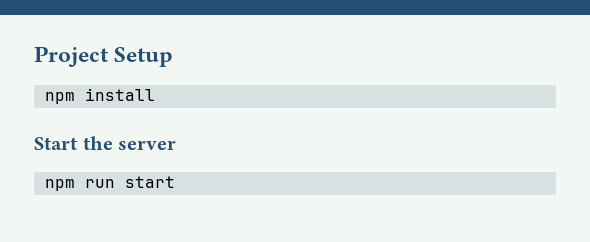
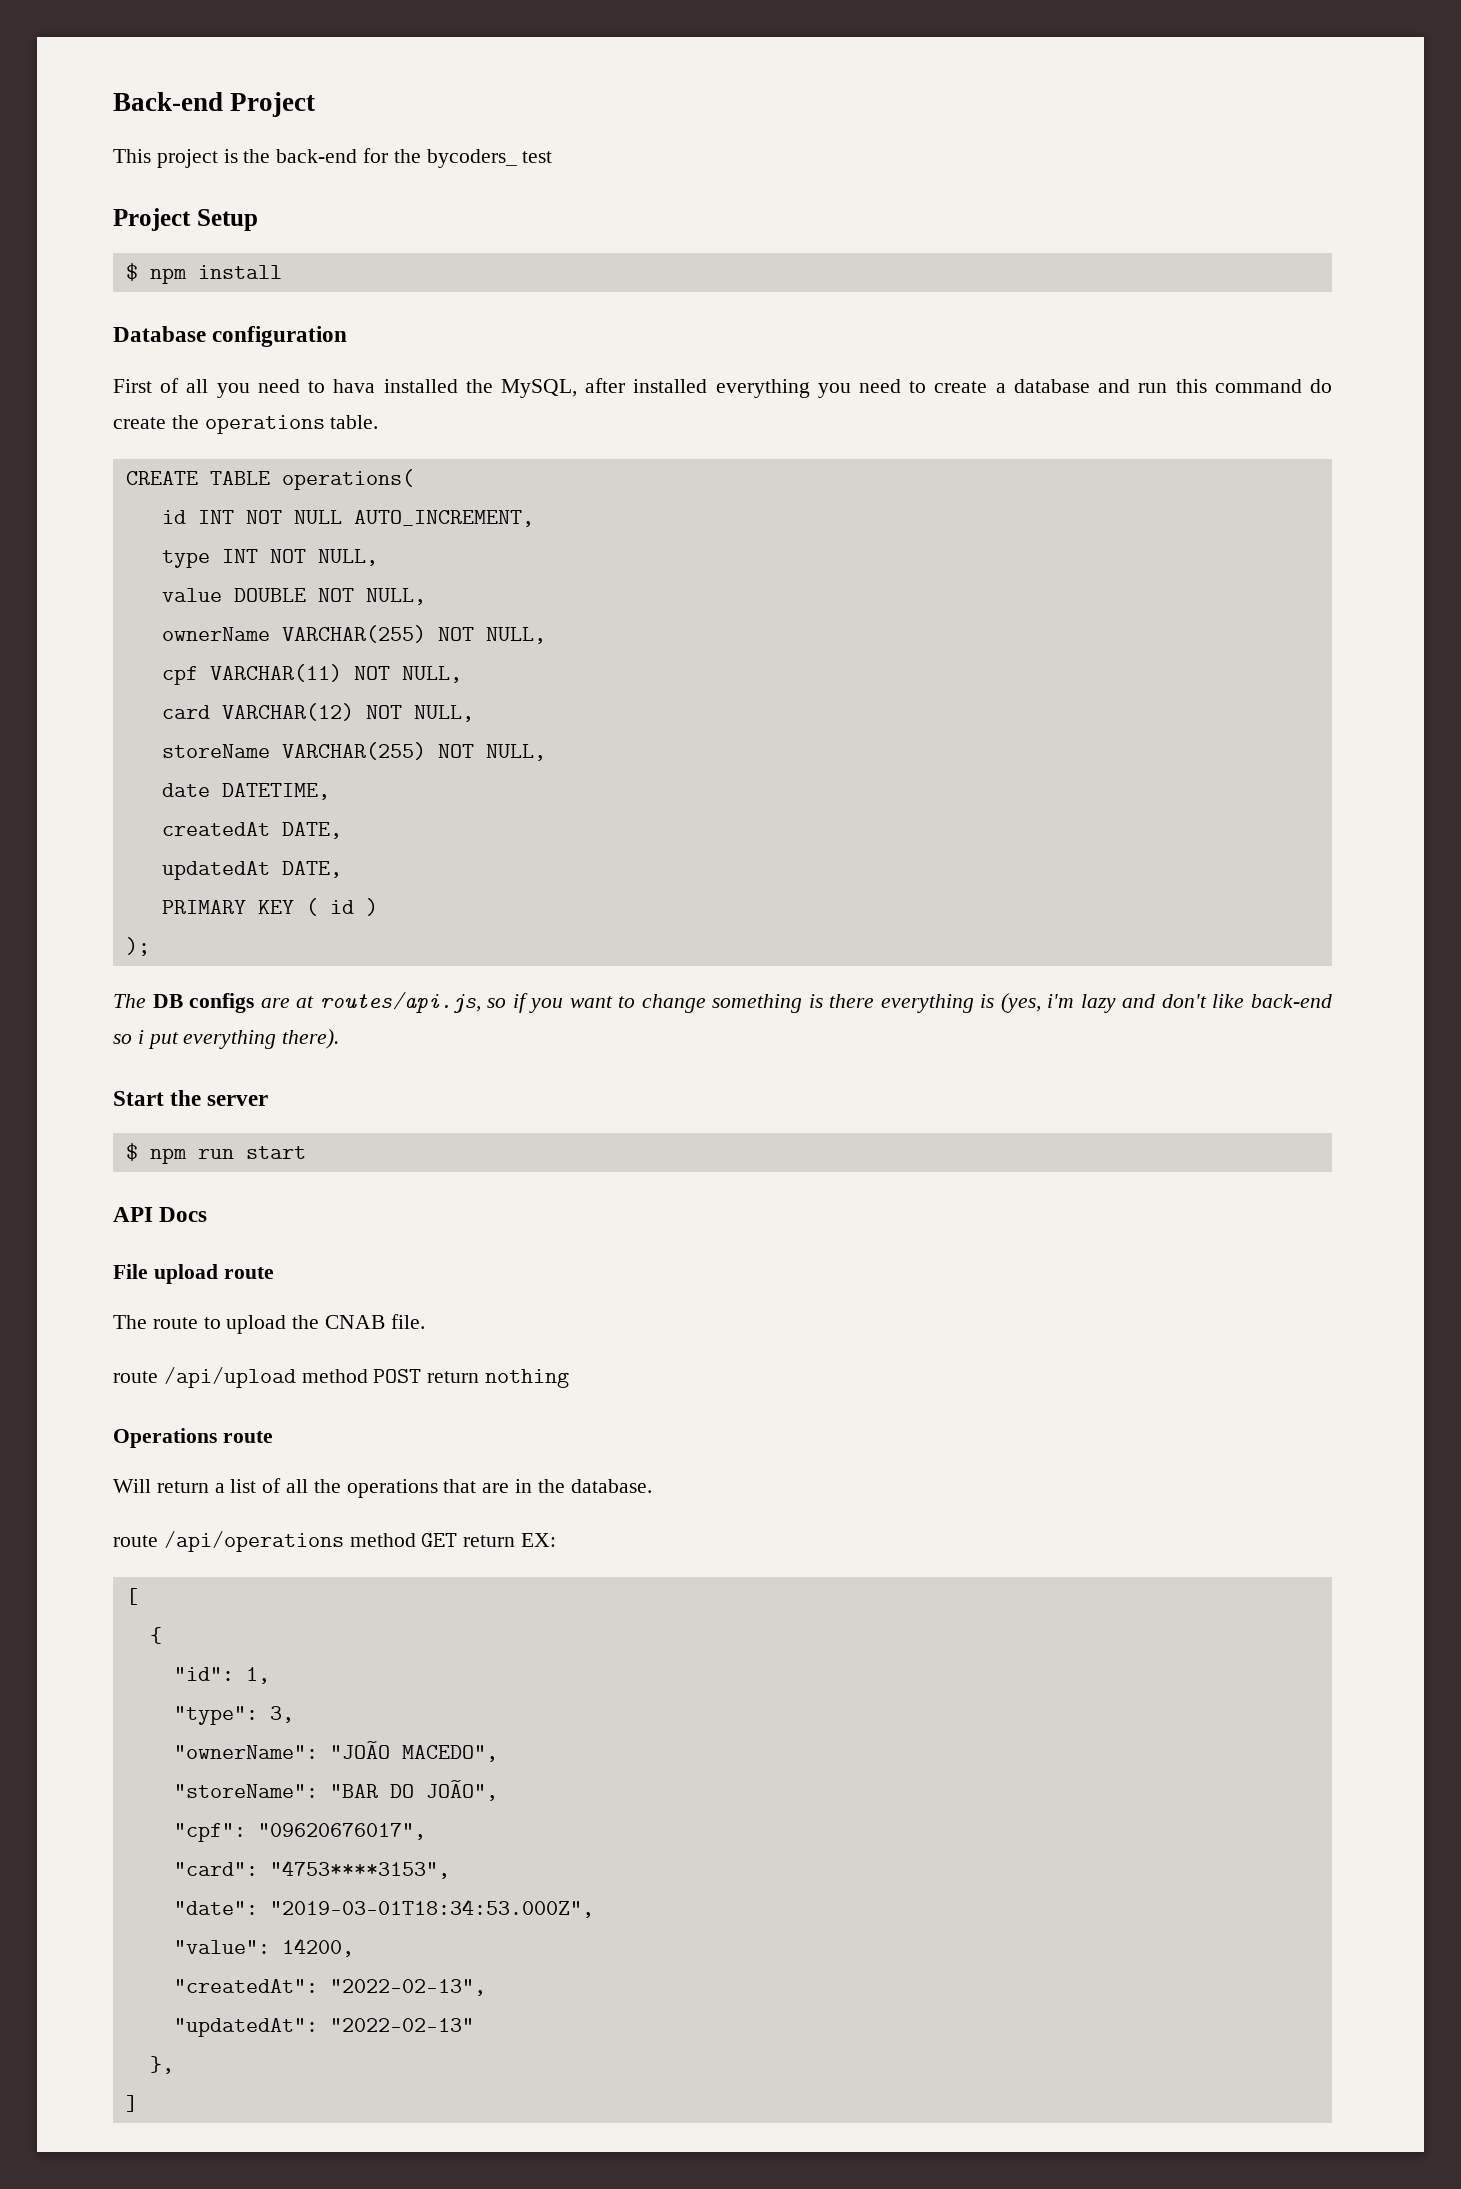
(34, 56) none -> [113,92,316,117] [113,148,553,168] Back-end Project // This project is the back-end for the bycoders_ test //
(174, 57) none -> [125,263,138,281] $
(155, 94) none -> [113,326,348,347] [113,378,1332,398] [113,415,379,434] [125,469,414,490] [161,510,534,527] [161,549,378,568] [161,588,426,605] [161,625,546,644] [161,664,462,685] [161,703,474,722] [161,742,546,761] [161,783,330,800] [161,822,342,839] [161,861,342,880] [161,898,378,916] [125,937,150,956] [113,992,1332,1013] [113,1029,340,1049] // Database configuration // First of all you need to hava installed the MySQL, after installed everything you need to create a database and run this command do create the operations table. // CREATE TABLE operations( // id INT NOT NULL AUTO_INCREMENT, // type INT NOT NULL, // value DOUBLE NOT NULL, // ownerName VARCHAR(255) NOT NULL, // cpf VARCHAR(11) NOT NULL, // card VARCHAR(12) NOT NULL, // storeName VARCHAR(255) NOT NULL, // date DATETIME, // createdAt DATE, // updatedAt DATE, // PRIMARY KEY ( id ) // ); // The DB configs are at routes/api.js, so if you want to change something is there everything is (yes, i'm lazy and don't like back-end so i put everything there).
(177, 145) none -> [125,1143,138,1161] $
(175, 182) none -> [113,1207,208,1222] [113,1264,274,1284] [113,1314,425,1334] [113,1367,570,1388] [113,1428,273,1448] [113,1478,652,1498] [113,1531,557,1552] [125,1588,138,1605] [149,1627,162,1644] [173,1667,270,1684] [173,1706,294,1725] [173,1741,498,1762] [173,1780,498,1801] [173,1823,426,1842] [173,1860,450,1879] [173,1899,594,1918] [173,1938,354,1957] [173,1979,486,1996] [173,2018,474,2037] [149,2056,174,2074] [125,2095,138,2112] // API Docs // File upload route // The route to upload the CNAB file. // route /api/upload method POST return nothing // Operations route // Will return a list of all the operations that are in the database. // route /api/operations method GET return EX: // [ // { // "id": 1, // "type": 3, // "ownerName": "JOÃO MACEDO", // "storeName": "BAR DO JOÃO", // "cpf": "09620676017", // "card": "4753****3153", // "date": "2019-03-01T18:34:53.000Z", // "value": 14200, // "createdAt": "2022-02-13", // "updatedAt": "2022-02-13" // }, // ]

